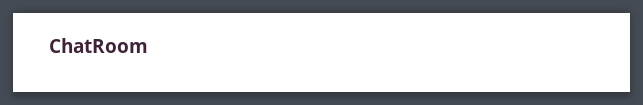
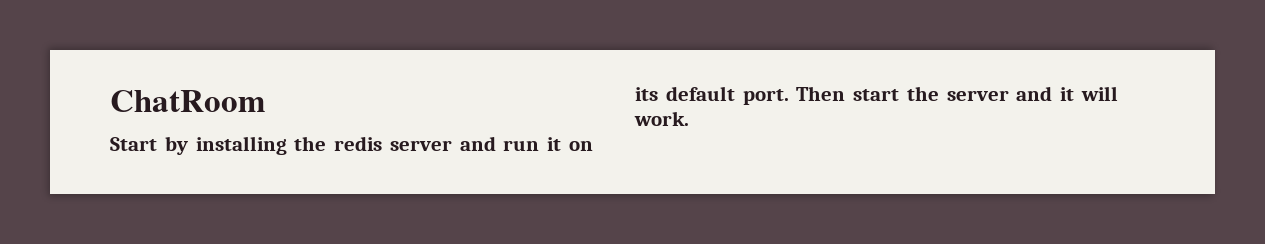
(148, 45) none -> [110,136,593,155] [635,86,1118,105] [634,111,689,126] // Start by installing the redis server and run it on its default port. Then start the server and it will work.

